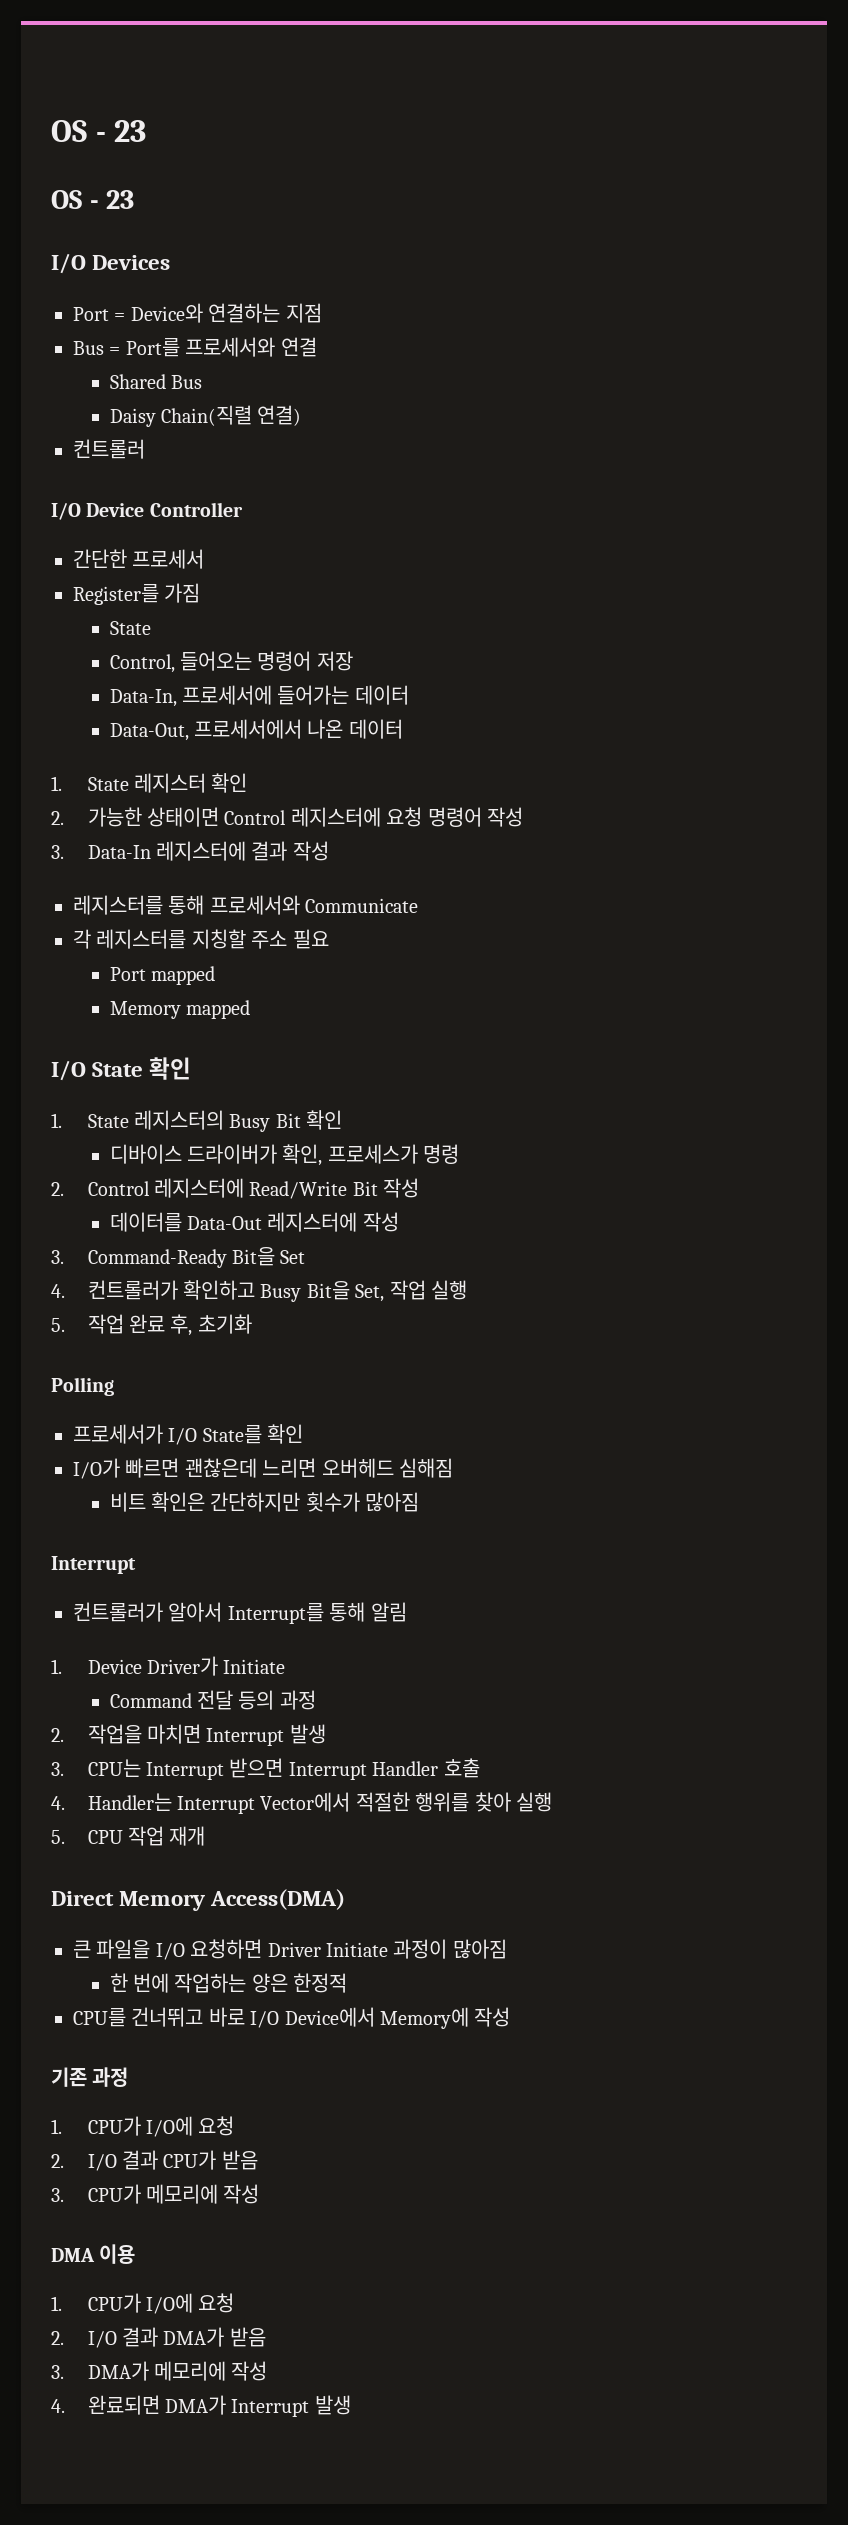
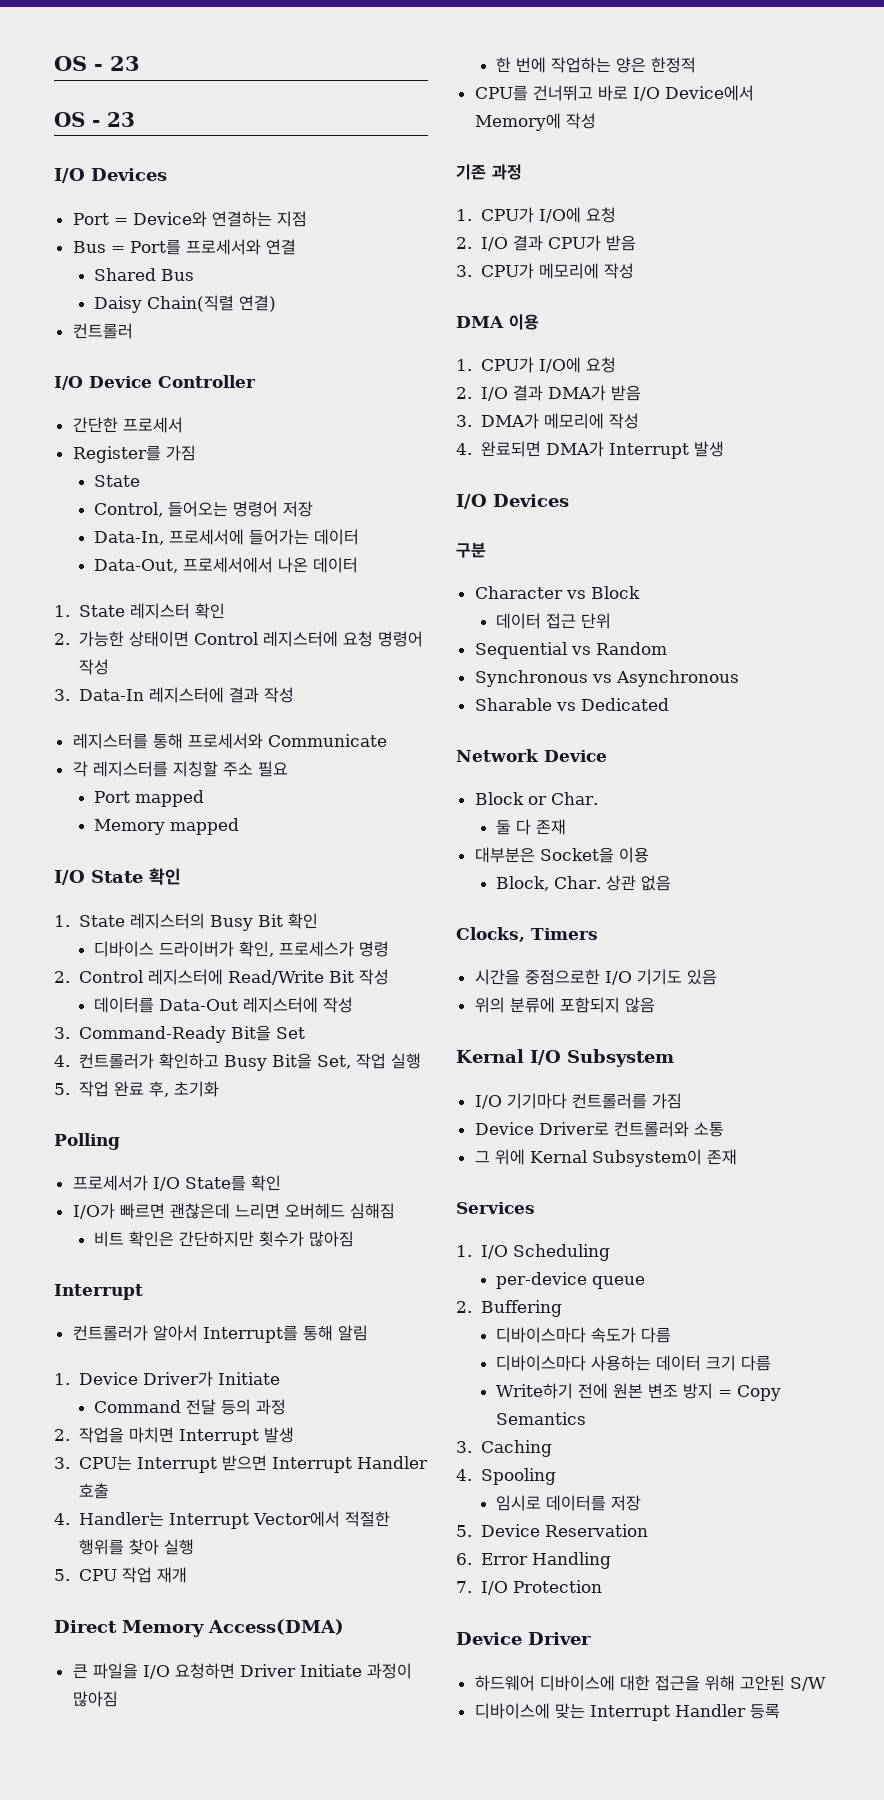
(351, 2405) none -> [456,494,569,509] [456,542,486,558] [474,586,640,599] [496,613,612,629] [474,642,667,659] [474,670,739,687] [474,698,669,711] [456,749,607,762] [474,792,598,805] [496,819,567,835] [474,847,649,863] [496,875,672,891] [456,927,598,942] [474,969,717,985] [474,997,655,1013] [456,1049,674,1067] [474,1093,682,1109] [474,1121,724,1137] [474,1149,737,1167] [456,1202,535,1214] [456,1244,610,1261] [496,1272,646,1289] [456,1300,562,1317] [496,1327,672,1343] [496,1355,772,1371] [496,1383,782,1401] [496,1412,587,1425] [456,1440,552,1457] [456,1468,556,1485] [496,1495,642,1511] [456,1524,648,1537] [456,1552,611,1569] [456,1580,602,1595] [456,1632,591,1645] [474,1675,826,1691] [474,1703,780,1721] // I/O Devices // 구분 // Character vs Block // 데이터 접근 단위 // Sequential vs Random // Synchronous vs Asynchronous // Sharable vs Dedicated // Network Device // Block or Char. // 둘 다 존재 // 대부분은 Socket을 이용 // Block, Char. 상관 없음 // Clocks, Timers // 시간을 중점으로한 I/O 기기도 있음 // 위의 분류에 포함되지 않음 // Kernal I/O Subsystem // I/O 기기마다 컨트롤러를 가짐 // Device Driver로 컨트롤러와 소통 // 그 위에 Kernal Subsystem이 존재 // Services // 1. I/O Scheduling // per-device queue // 2. Buffering // 디바이스마다 속도가 다름 // 디바이스마다 사용하는 데이터 크기 다름 // Write하기 전에 원본 변조 방지 = Copy Semantics // 3. Caching // 4. Spooling // 임시로 데이터를 저장 // 5. Device Reservation // 6. Error Handling // 7. I/O Protection // Device Driver // 하드웨어 디바이스에 대한 접근을 위해 고안된 S/W // 디바이스에 맞는 Interrupt Handler 등록

